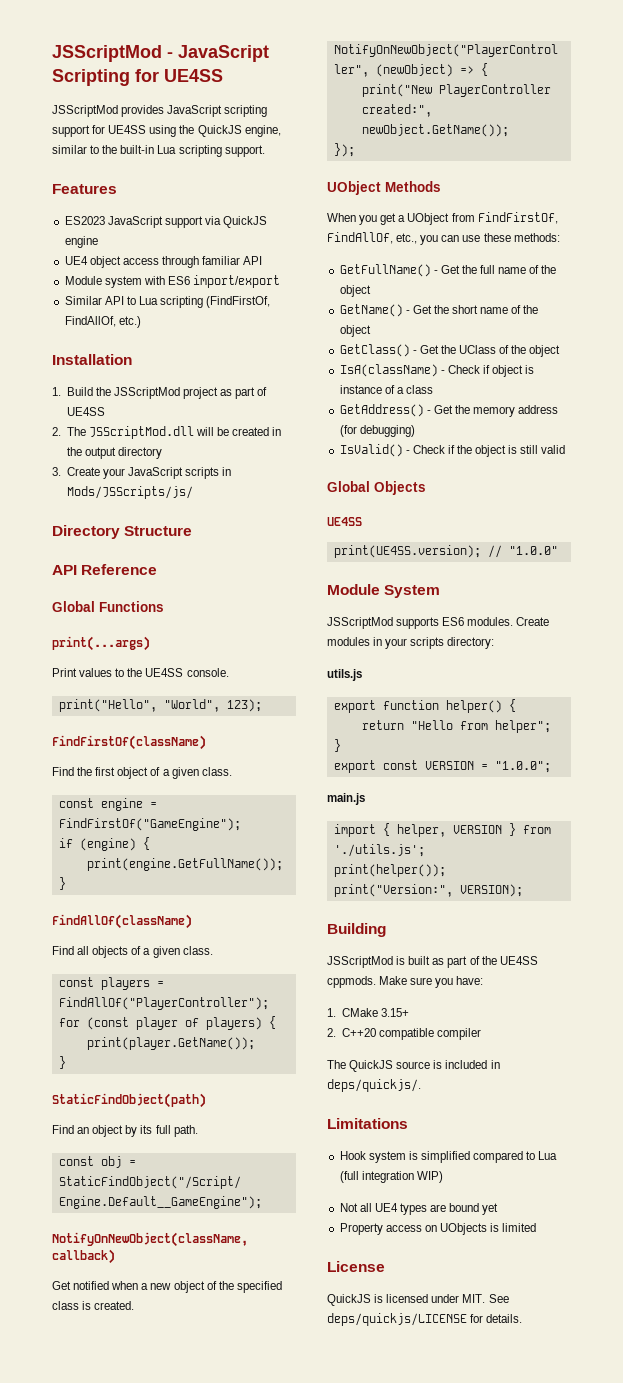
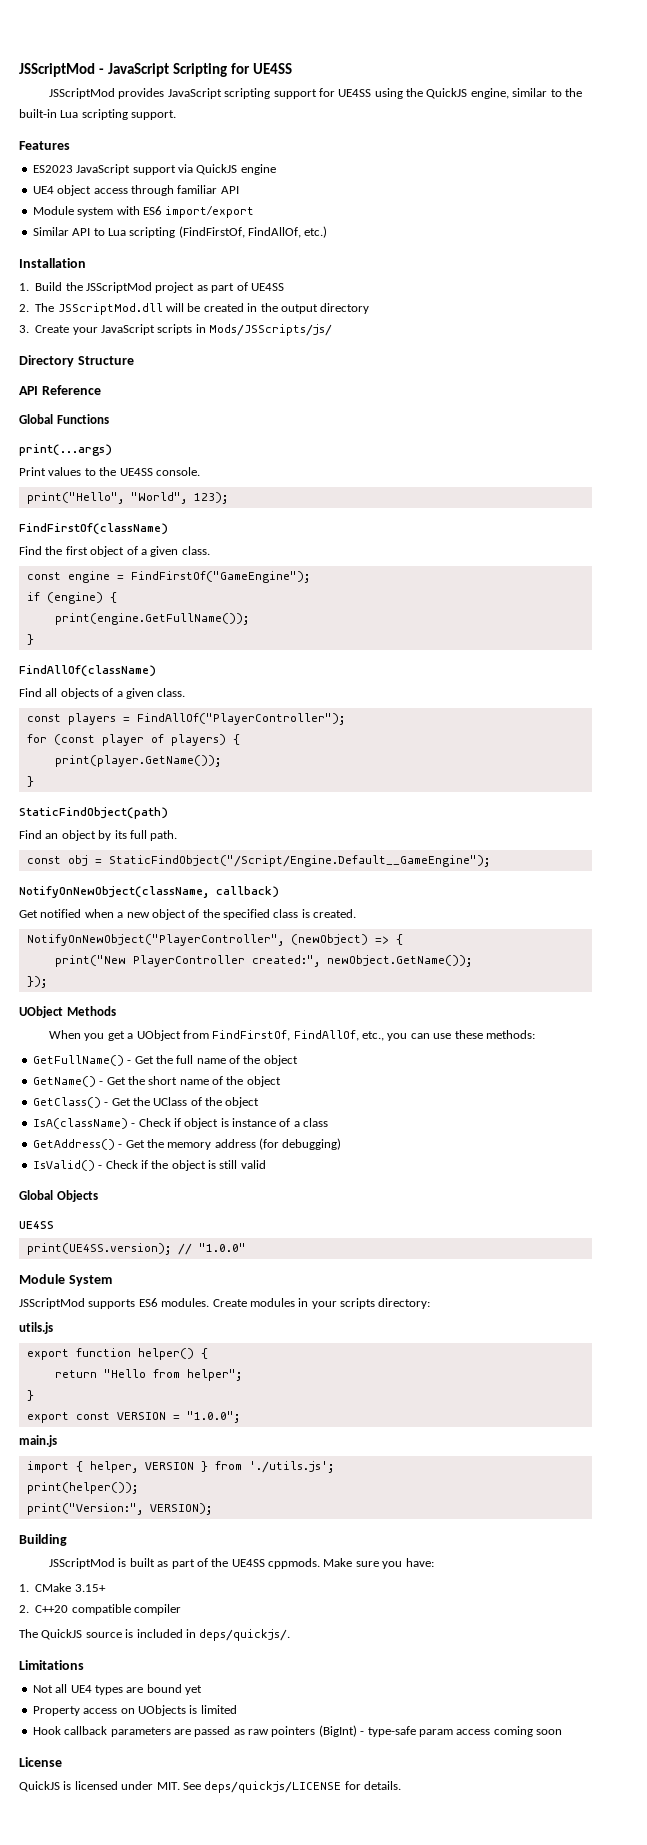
[339,1151,558,1163] [339,1171,443,1183] // Hook system is simplified compared to Lua (full integration WIP) -> (84, 1665) none
(537, 1227) none -> [32,1725,562,1737] // Hook callback parameters are passed as raw pointers (BigInt) - type-safe param access coming soon

